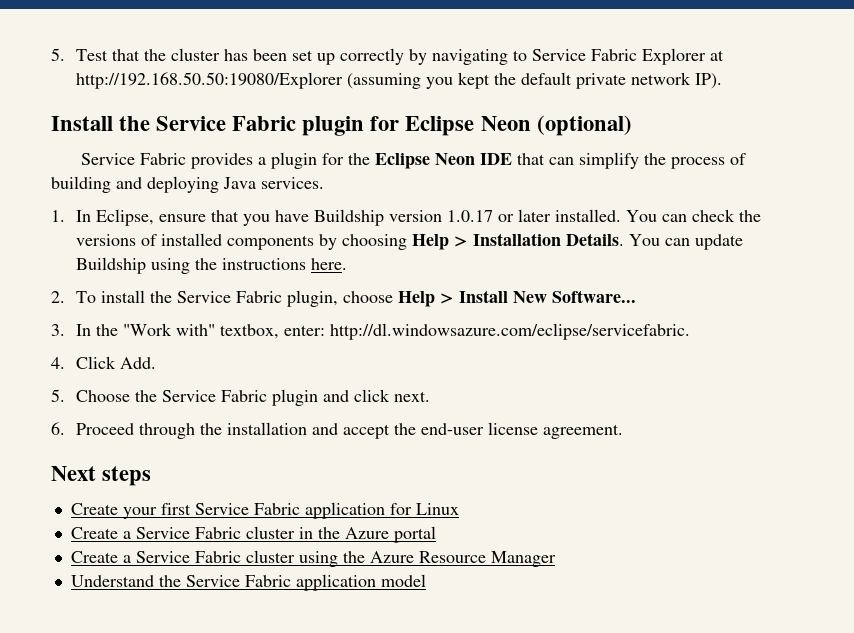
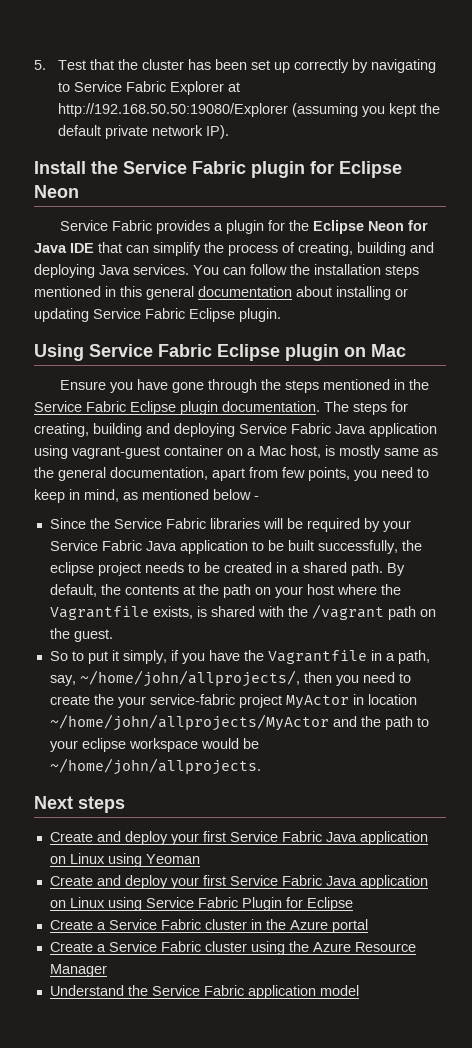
[536,115,632,136] (optional) -> (79, 191) none
(476, 159) none -> [407,220,428,231] [34,243,67,253] for Java
(747, 159) none -> [298,242,353,256] creating,
[51,209,762,226] [76,233,744,250] [76,257,348,274] [51,290,637,307] [51,323,691,340] [51,356,157,369] [51,389,431,406] [51,422,624,439] // 1. In Eclipse, ensure that you have Buildship version 1.0.17 or later installed. You can check the versions of installed components by choosing Help > Installation Details. You can update Buildship using the instructions here. // 2. To install the Service Fabric plugin, choose Help > Install New Software... // 3. In the "Work with" textbox, enter: http://dl.windowsazure.com/eclipse/servicefabric. // 4. Click Add. // 5. Choose the Service Fabric plugin and click next. // 6. Proceed through the installation and accept the end-user license agreement. -> [193,264,419,278] [34,286,408,300] [34,308,281,322] [34,344,406,361] [59,379,429,393] [34,401,408,415] [34,423,437,437] [34,445,438,459] [34,467,429,481] [34,489,259,503] [49,518,411,532] [49,540,422,554] [49,562,405,576] [49,584,401,598] [49,604,436,620] [49,628,113,642] [49,650,430,664] [49,670,411,687] [49,694,417,709] [49,714,429,731] [49,738,259,752] [49,758,261,775] You can follow the installation steps mentioned in this general documentation about installing or updating Service Fabric Eclipse plugin. // Using Service Fabric Eclipse plugin on Mac // Ensure you have gone through the steps mentioned in the Service Fabric Eclipse plugin documentation. The steps for creating, building and deploying Service Fabric Java application using vagrant-guest container on a Mac host, is mostly same as the general documentation, apart from few points, you need to keep in mind, as mentioned below - // Since the Service Fabric libraries will be required by your Service Fabric Java application to be built successfully, the eclipse project needs to be created in a shared path. By default, the contents at the path on your host where the Vagrantfile exists, is shared with the /vagrant path on the guest. // So to put it simply, if you have the Vagrantfile in a path, say, ~/home/john/allprojects/, then you need to create the your service-fabric project MyActor in location ~/home/john/allprojects/MyActor and the path to your eclipse workspace would be ~/home/john/allprojects.
[122,502,459,519] your first Service Fabric application for Linux -> [96,831,428,845] [49,853,200,867] [49,875,428,889] [49,897,353,911] and deploy your first Service Fabric Java application on Linux using Yeoman // Create and deploy your first Service Fabric Java application on Linux using Service Fabric Plugin for Eclipse

